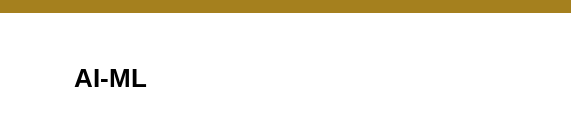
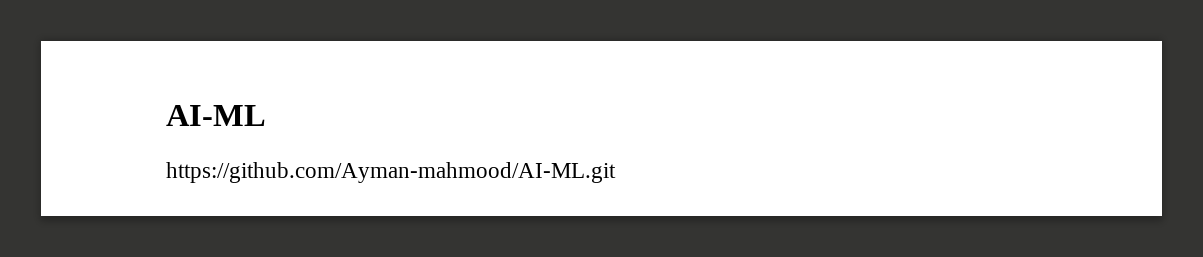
(147, 78) none -> [166,162,616,183] // https://github.com/Ayman-mahmood/AI-ML.git

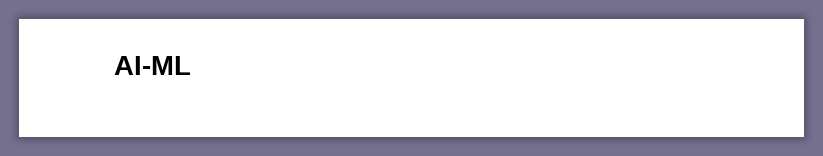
[166,162,616,183] // https://github.com/Ayman-mahmood/AI-ML.git -> (191, 65) none

